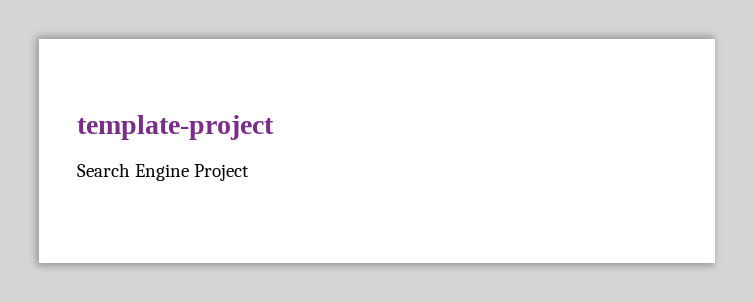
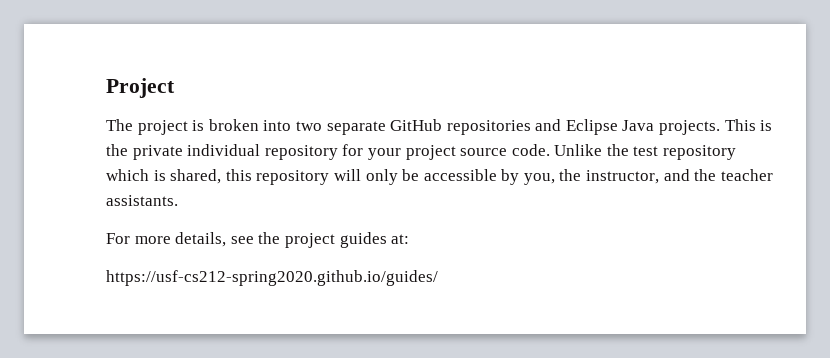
[77,115,274,140] [77,163,250,181] template-project // Search Engine Project -> [106,78,175,98] [106,119,773,135] [106,144,737,160] [106,169,773,185] [106,195,178,206] [106,232,410,248] [106,270,438,286] Project // The project is broken into two separate GitHub repositories and Eclipse Java projects. This is the private individual repository for your project source code. Unlike the test repository which is shared, this repository will only be accessible by you, the instructor, and the teacher assistants. // For more details, see the project guides at: // https://usf-cs212-spring2020.github.io/guides/

